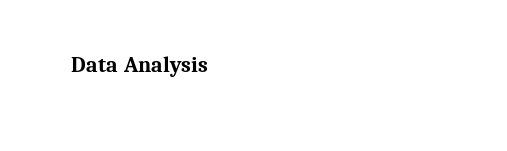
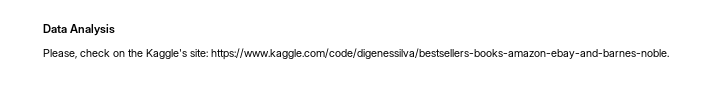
(208, 66) none -> [43,48,669,60] // Please, check on the Kaggle's site: https://www.kaggle.com/code/digenessilva/bestsellers-books-amazon-ebay-and-barnes-noble.

